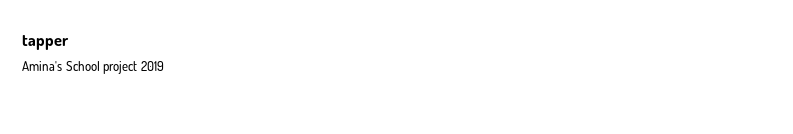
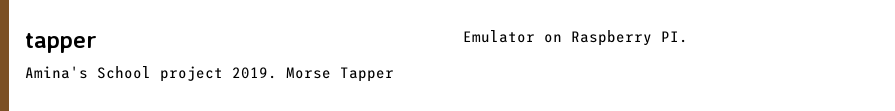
[140,61,164,71] 2019 -> [232,67,394,82] [463,30,688,46] 2019. Morse Tapper Emulator on Raspberry PI.

